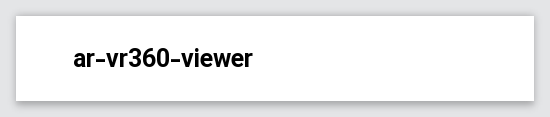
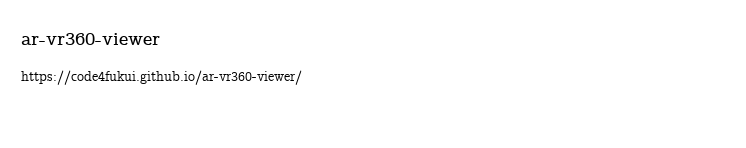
(253, 57) none -> [21,70,302,85] // https://code4fukui.github.io/ar-vr360-viewer/

